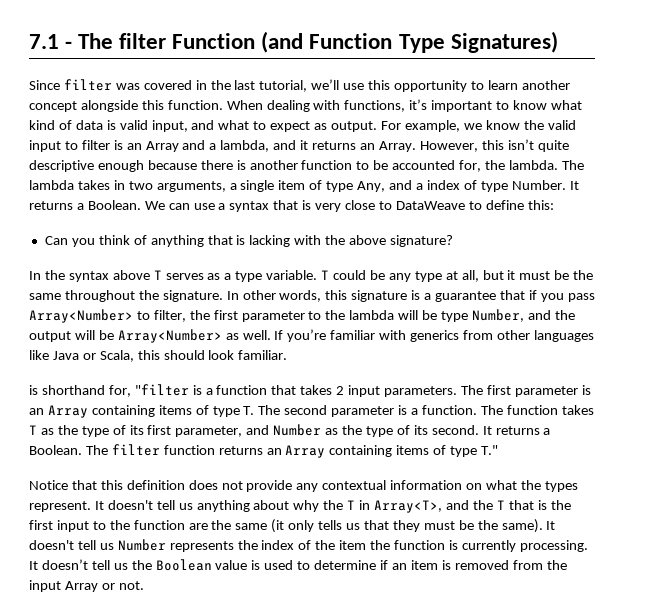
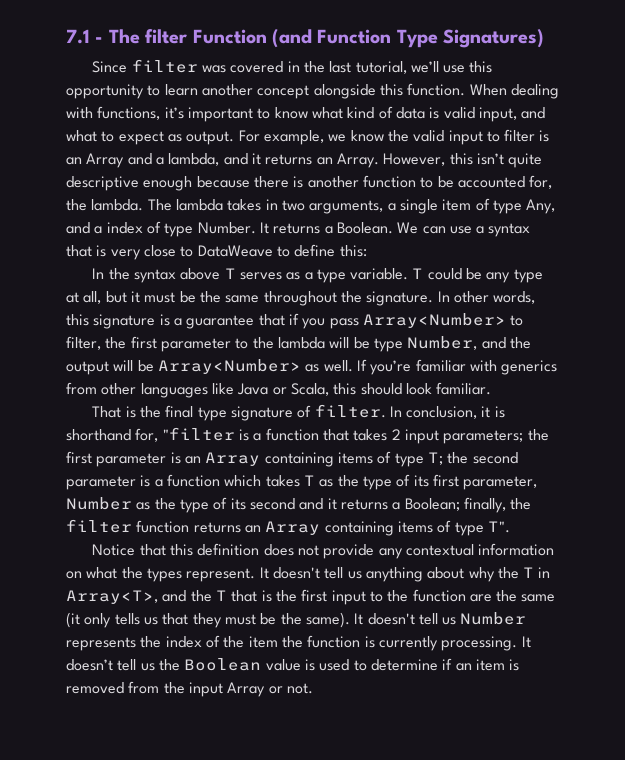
[44,235,454,247] // Can you think of anything that is lacking with the above signature? -> (367, 251) none
(288, 355) none -> [92,404,491,421] That is the final type signature of filter. In conclusion, it
[384,385,483,397] parameters. The -> [443,429,549,444] parameters; the
[243,405,281,415] T. The -> [427,452,469,465] T; the
[421,405,558,415] function. The function -> [166,474,262,487] function which
[246,425,270,435] and -> (538, 483) none
[431,425,551,435] [29,445,108,455] second. It returns a Boolean. The -> [249,497,532,513] second and it returns a Boolean; finally, the
[481,445,499,455] T." -> [487,521,510,533] T".

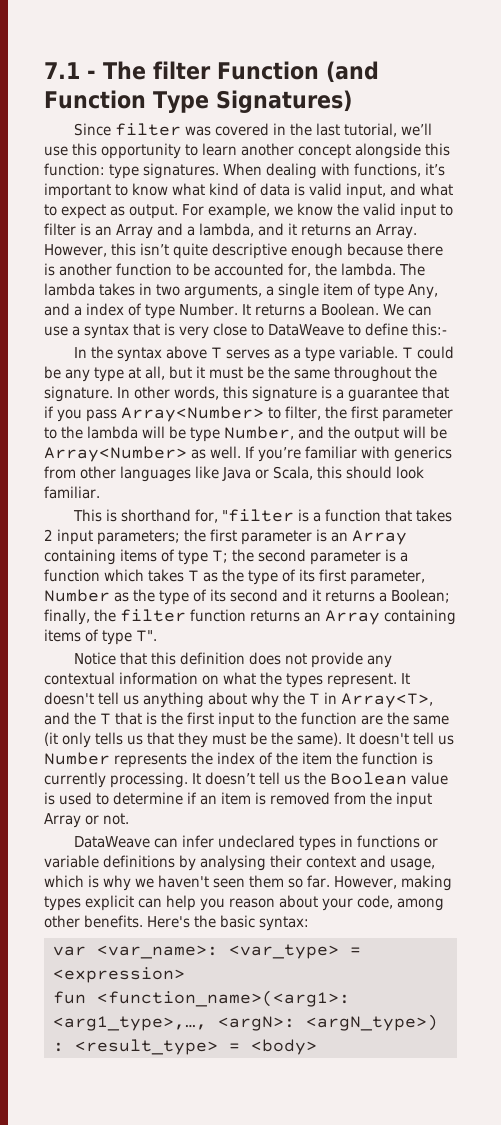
[407,83,466,96] function. -> [44,163,219,179] function: type signatures.
[339,245,367,257] this: -> [412,323,447,336] this:-
[92,404,491,421] That is the final type signature of filter. In conclusion, it -> [72,509,102,522] This
(313, 688) none -> [73,835,438,851] [44,855,435,871] [44,875,452,891] [44,895,444,911] [44,915,309,931] [52,944,361,959] [52,967,185,983] [52,990,350,1007] [52,1014,438,1031] [52,1039,317,1055] // DataWeave can infer undeclared types in functions or variable definitions by analysing their context and usage, which is why we haven't seen them so far. However, making types explicit can help you reason about your code, among other benefits. Here's the basic syntax: // var <var_name>: <var_type> = <expression> // fun <function_name>(<arg1>: <arg1_type>,…, <argN>: <argN_type>) : <result_type> = <body>

